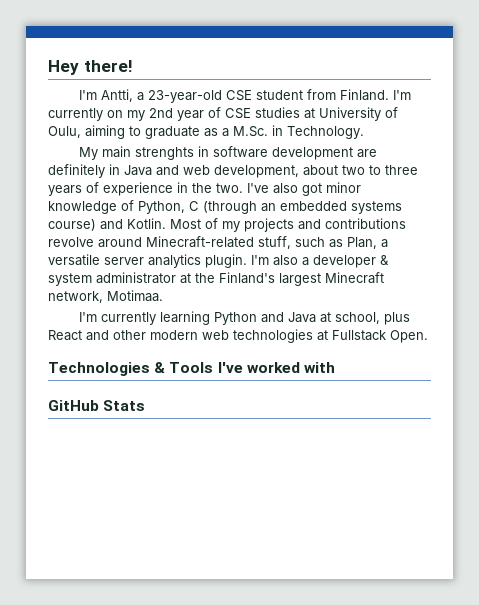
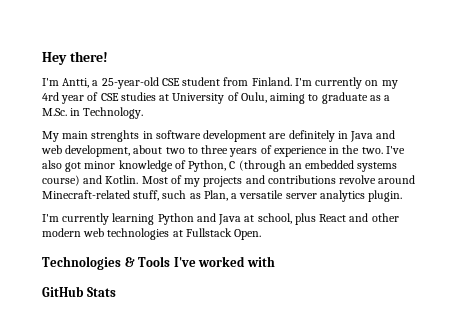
[147,90,222,103] 23-year-old -> [101,77,159,89] 25-year-old
[149,108,173,118] 2nd -> [42,92,59,101] 4rd
[251,255,389,268] [48,272,384,286] [48,290,163,303] I'm also a developer & system administrator at the Finland's largest Minecraft network, Motimaa. -> (403, 196) none

